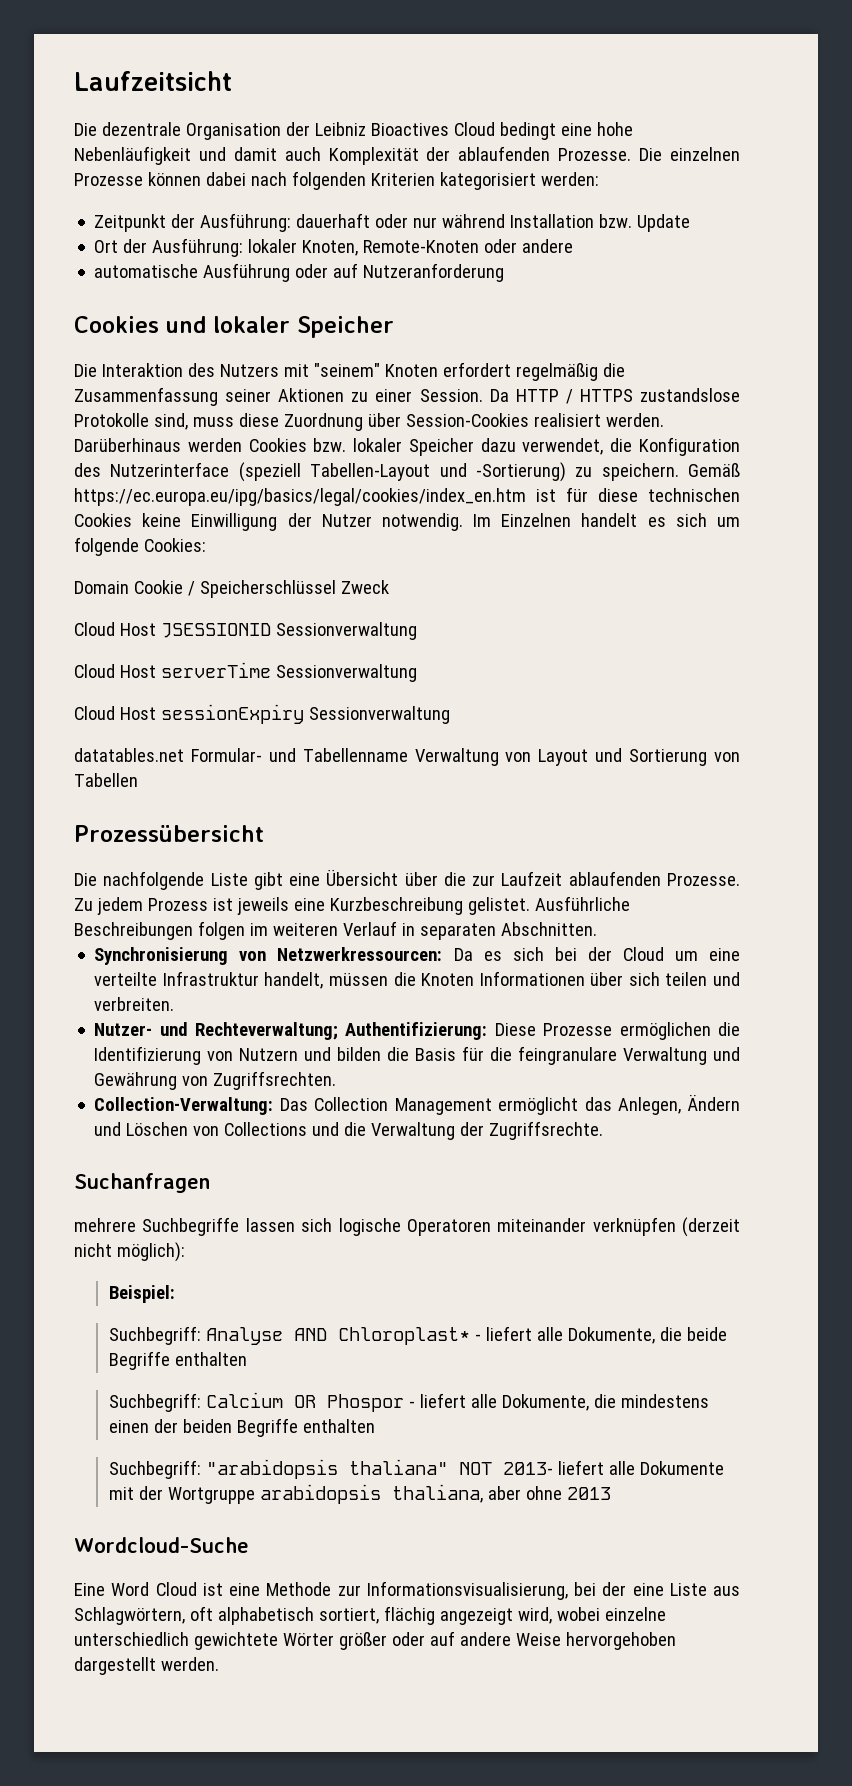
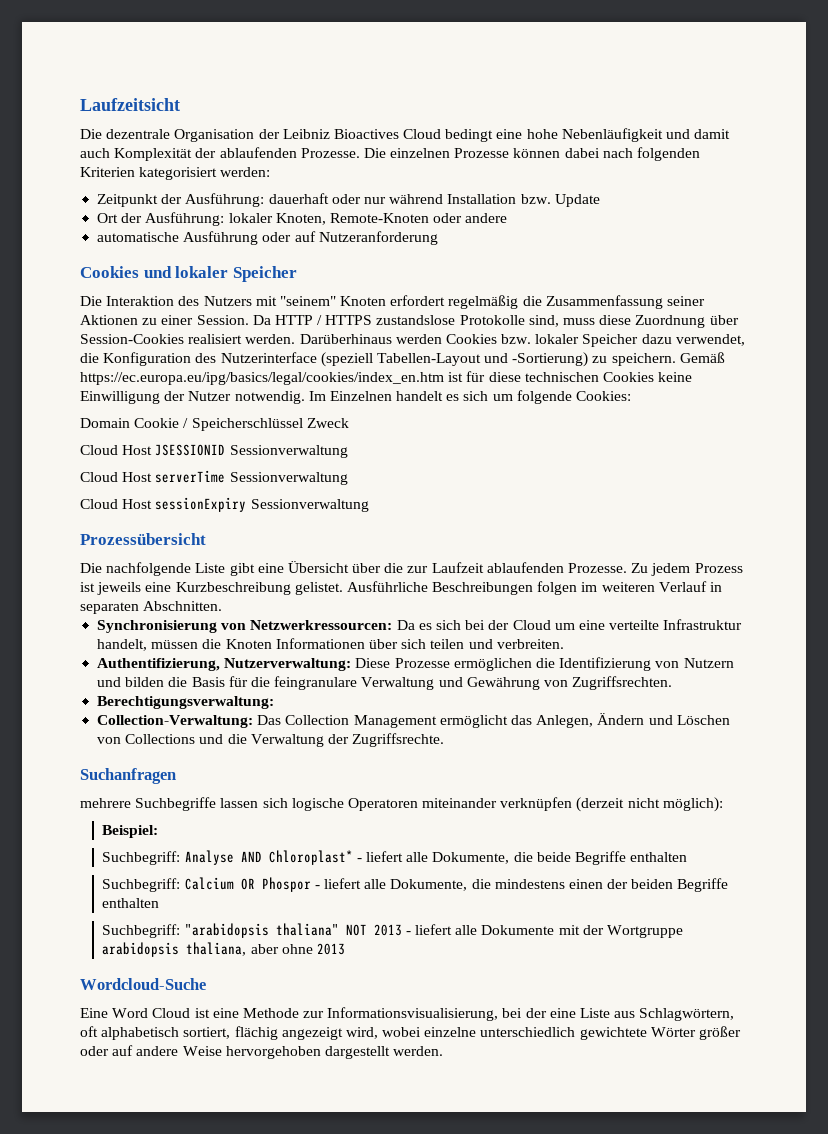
[74,748,740,766] [74,773,138,787] // datatables.net Formular- und Tabellenname Verwaltung von Layout und Sortierung von Tabellen -> (369, 505) none
[94,1022,488,1040] Nutzer- und Rechteverwaltung; Authentifizierung: -> [97,658,352,671] Authentifizierung, Nutzerverwaltung:
(337, 1080) none -> [97,696,275,709] // Berechtigungsverwaltung:
[502,1462,553,1475] 2013- -> [373,924,411,936] 2013 -

